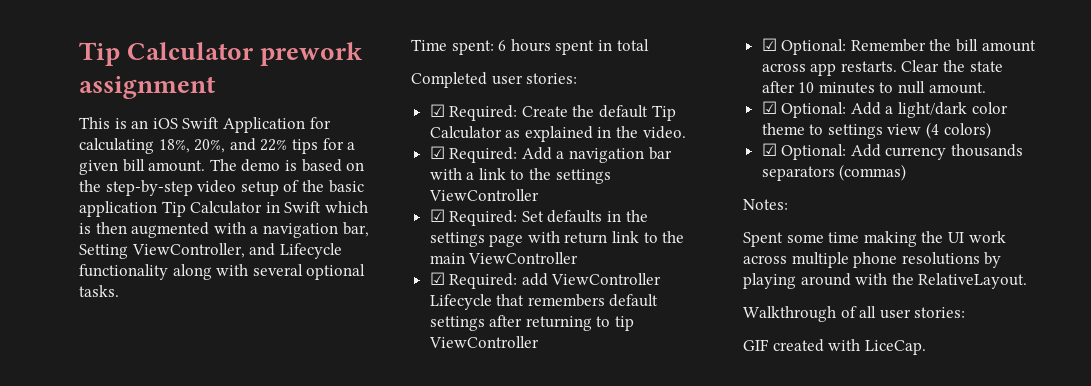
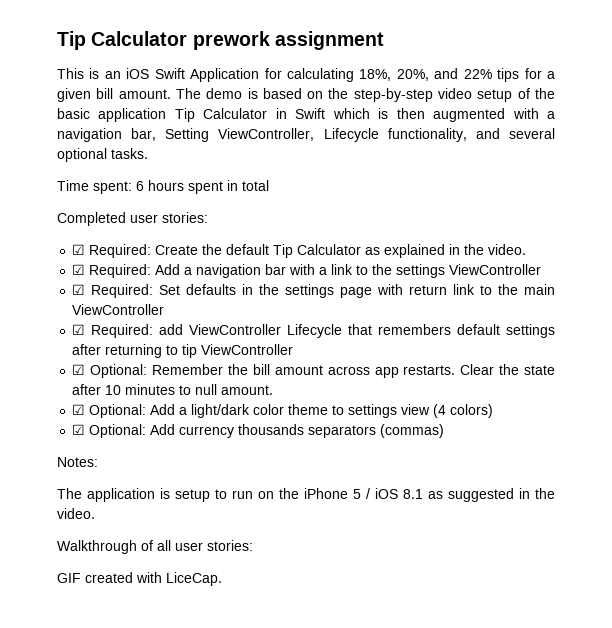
[249,243,342,259] [79,264,249,280] and Lifecycle functionality along with -> [323,128,500,142] Lifecycle functionality, and
[743,231,1006,247] [743,252,1002,268] [743,273,1028,289] Spent some time making the UI work across multiple phone resolutions by playing around with the RelativeLayout. -> [57,488,555,502] [57,508,95,519] The application is setup to run on the iPhone 5 / iOS 8.1 as suggested in the video.

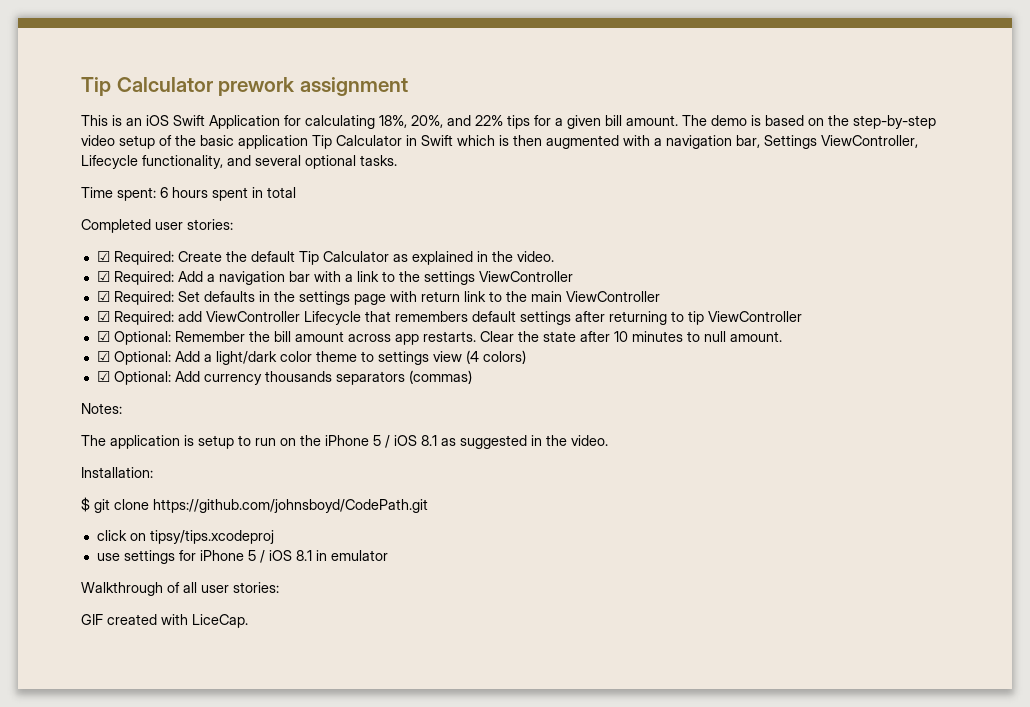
[165,128,210,142] Setting -> [764,135,817,149] Settings
(95, 513) none -> [81,467,153,478] [81,497,428,513] [96,530,274,544] [96,550,388,564] // Installation: // $ git clone https://github.com/johnsboyd/CodePath.git // click on tipsy/tips.xcodeproj // use settings for iPhone 5 / iOS 8.1 in emulator

